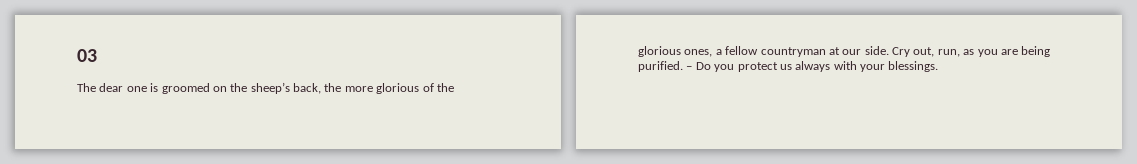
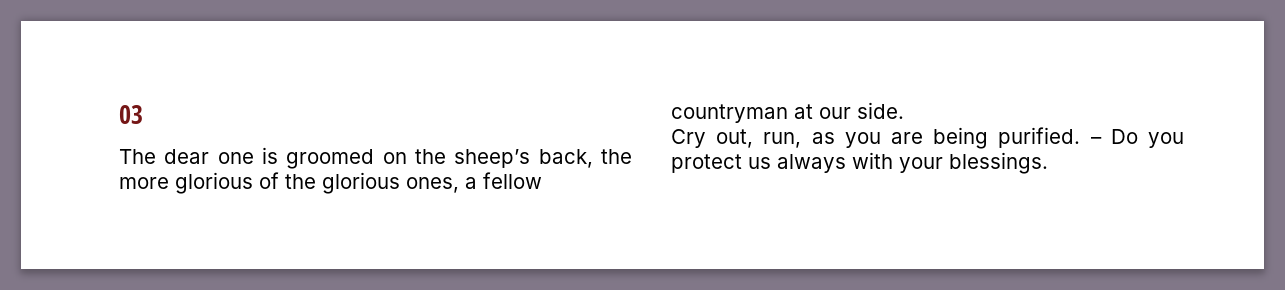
(889, 50) none -> (904, 110) //

